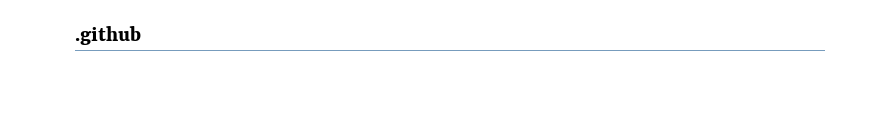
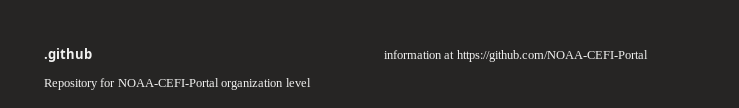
(141, 35) none -> [44,78,311,90] [384,50,648,62] // Repository for NOAA-CEFI-Portal organization level information at https://github.com/NOAA-CEFI-Portal

